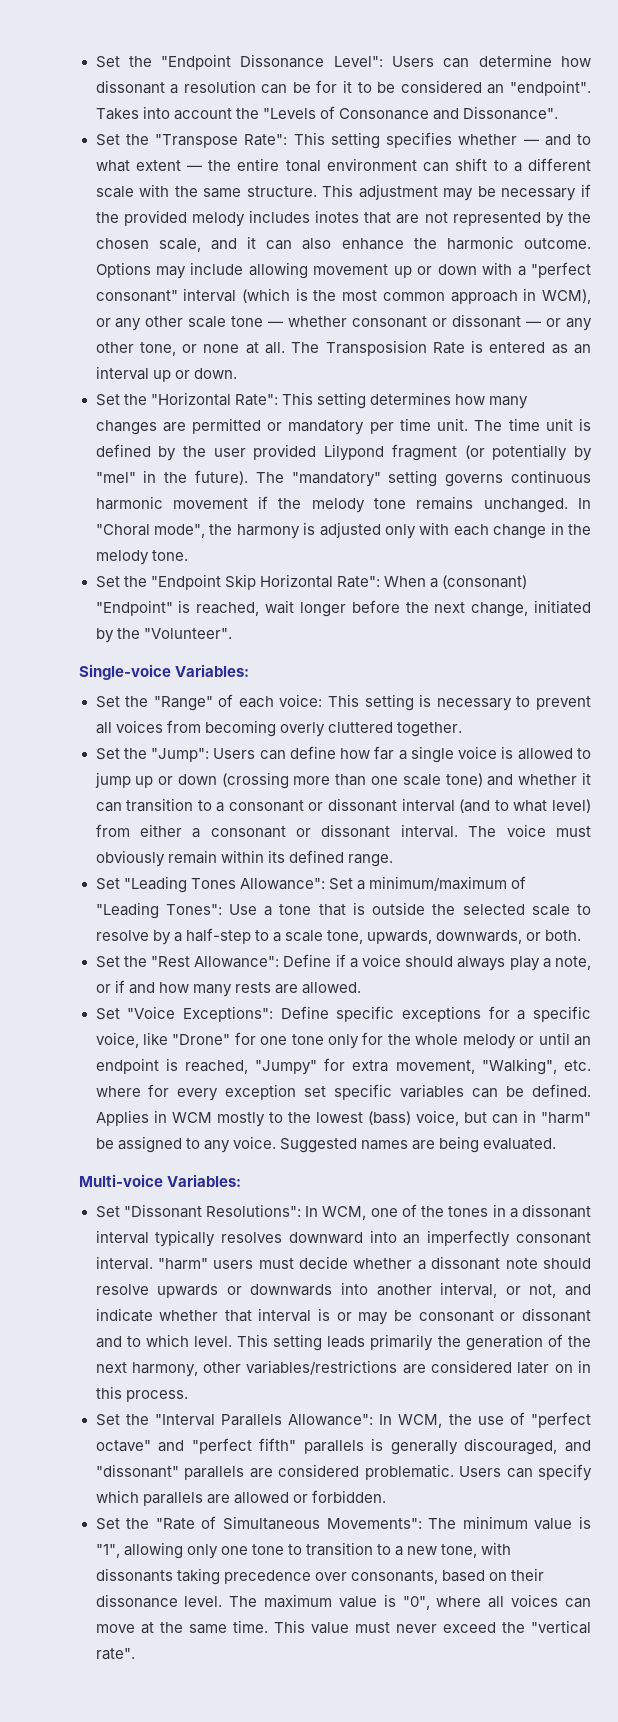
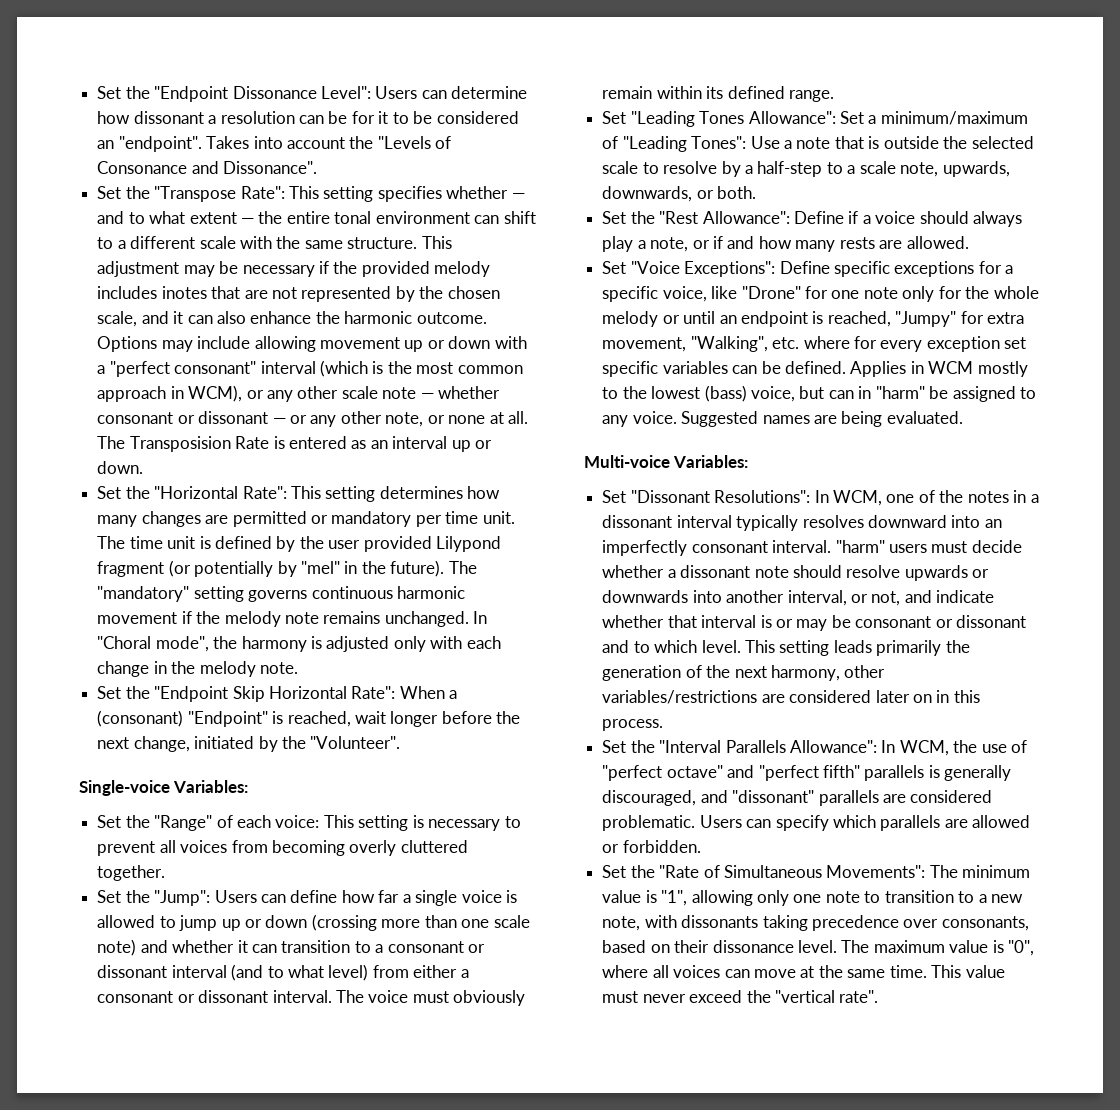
[231,316,264,327] tone -> [382,387,417,399] note
[139,342,176,356] tone, -> [385,412,424,427] note,
[374,498,407,509] tone -> [284,612,319,624] note
[151,550,188,561] tone. -> [259,662,298,674] note.
[445,773,483,787] tone) -> [97,939,137,956] note)
[279,904,312,915] tone -> [796,137,831,149] note
[326,930,363,944] tone, -> [900,162,939,177] note,
[291,1034,324,1045] tone -> [863,287,898,299] note
[448,1206,489,1217] tones -> [967,491,1009,503] notes
[251,1544,284,1555] tone -> [825,891,860,903] note
[441,1544,478,1558] tone, -> [602,916,641,931] note,

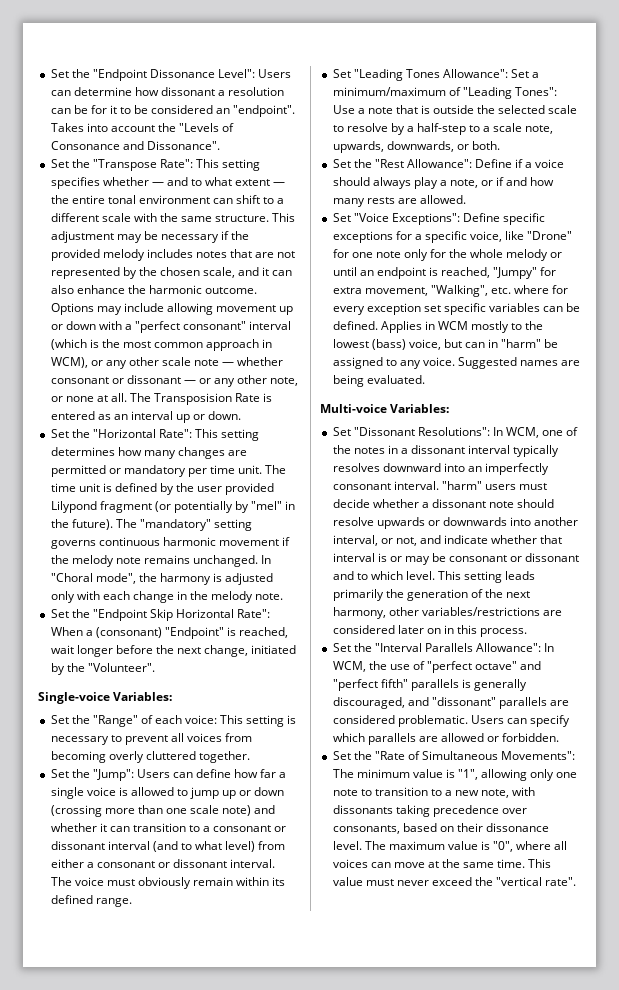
[161,286,207,299] inotes -> [195,251,227,258] notes

